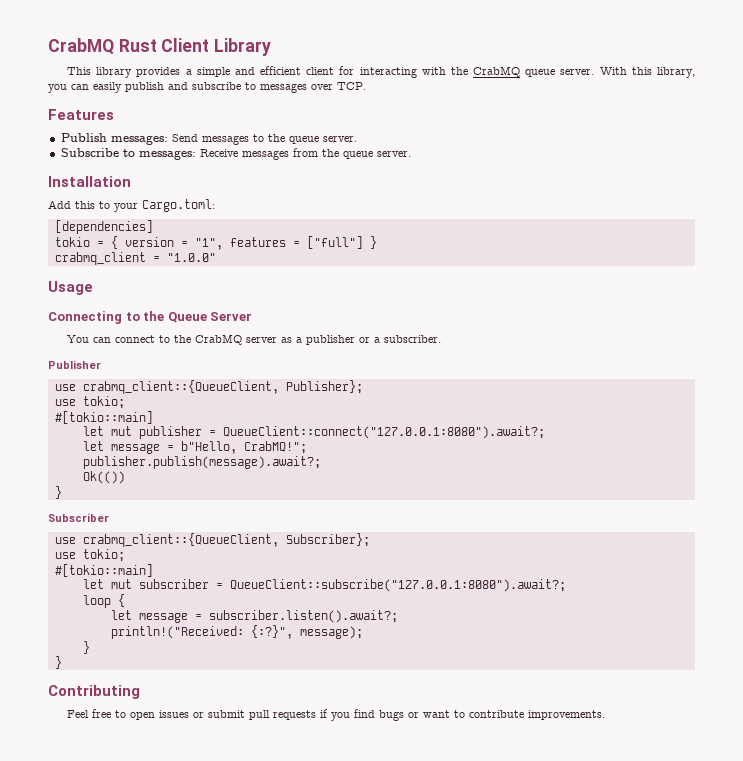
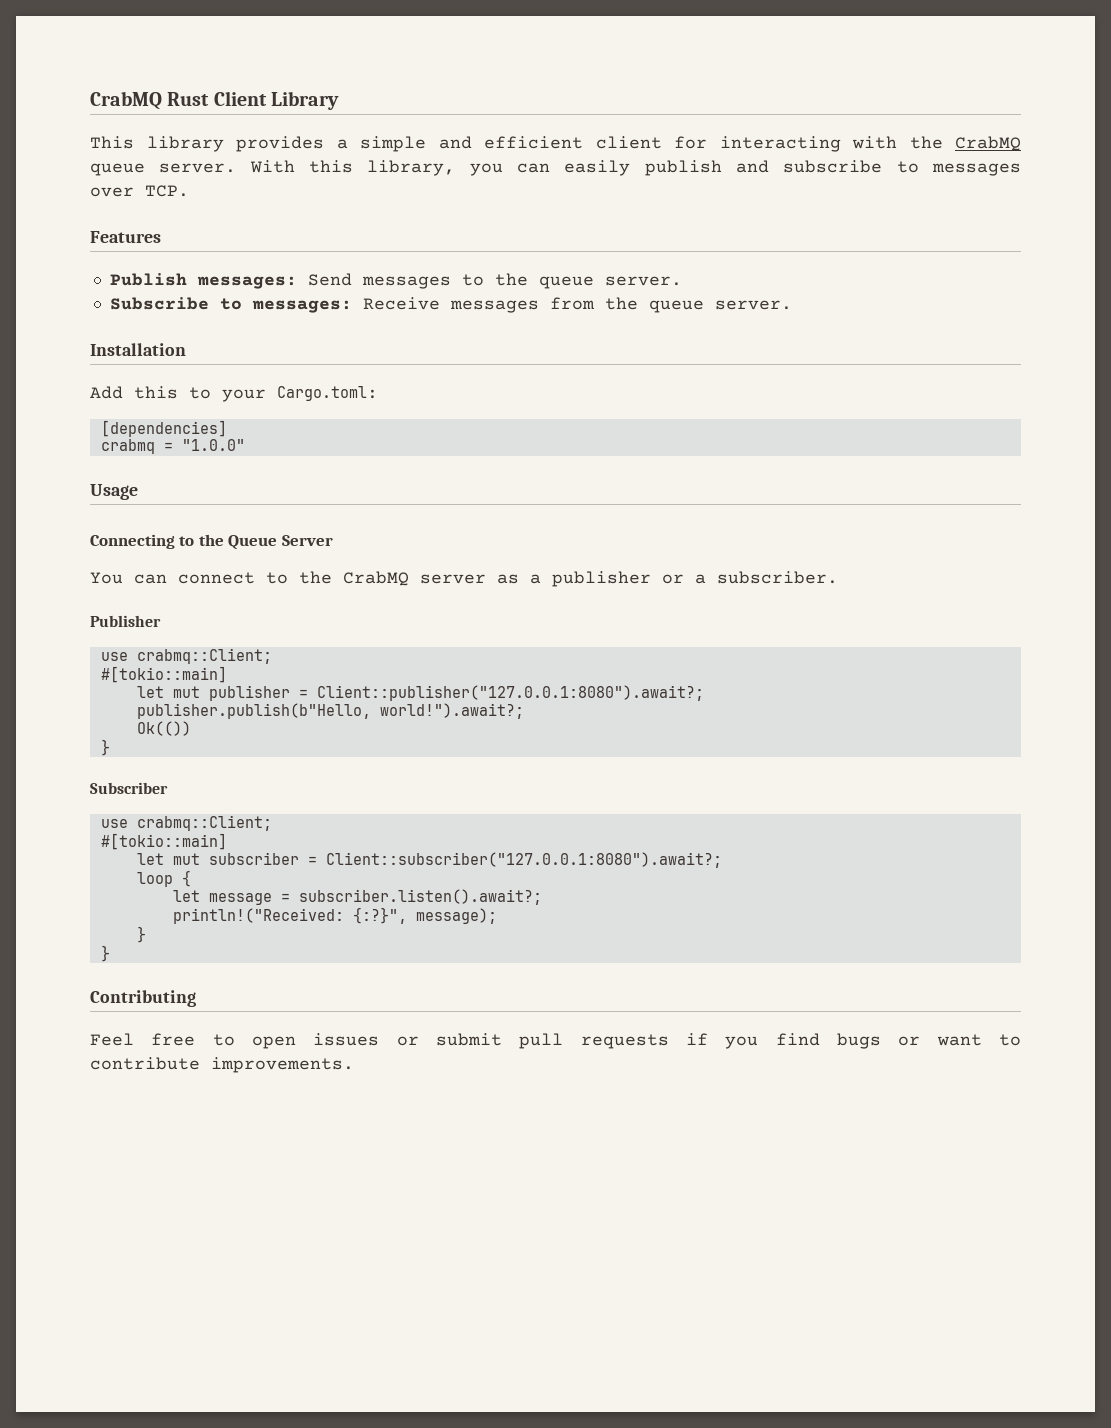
[54,236,377,250] [54,252,146,265] tokio = { version = "1", features = ["full"] } // crabmq_client -> [100,439,155,454] crabmq
[82,380,363,394] [54,396,125,409] crabmq_client::{QueueClient, Publisher}; // use tokio; -> [136,648,272,664] crabmq::Client;
[222,426,545,439] [82,441,307,454] [82,456,321,469] QueueClient::connect("127.0.0.1:8080").await?; // let message = b"Hello, CrabMQ!"; // publisher.publish(message).await?; -> [316,685,704,701] [136,703,524,719] Client::publisher("127.0.0.1:8080").await?; // publisher.publish(b"Hello, world!").await?;
[82,533,370,547] [54,549,125,562] crabmq_client::{QueueClient, Subscriber}; // use tokio; -> [136,815,272,831] crabmq::Client;
[229,579,566,592] QueueClient::subscribe("127.0.0.1:8080").await?; -> [325,852,722,868] Client::subscriber("127.0.0.1:8080").await?;

